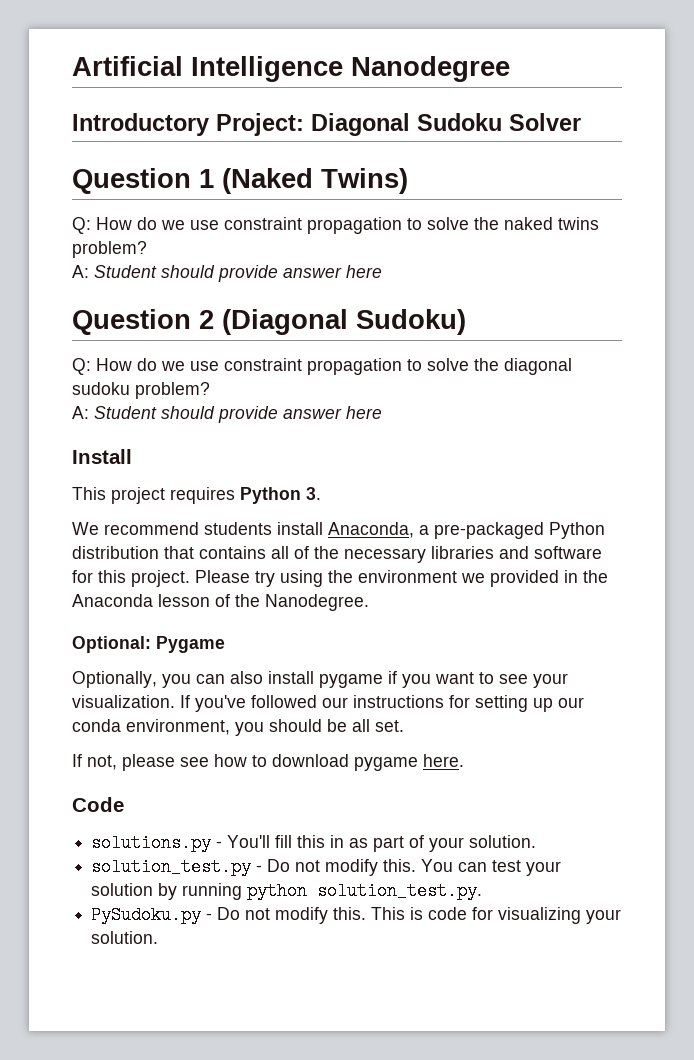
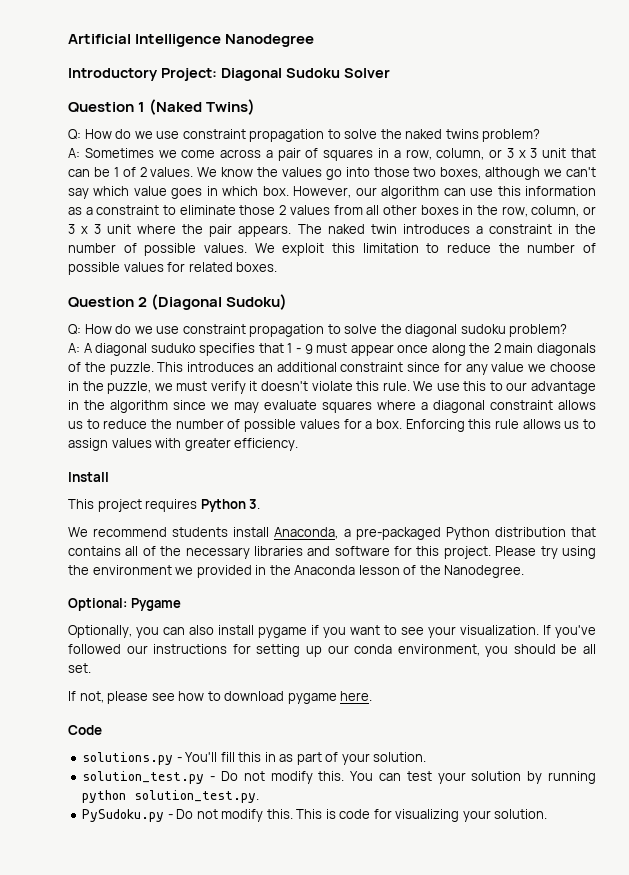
[94,265,382,282] Student should provide answer here -> [84,148,596,161] [68,167,596,180] [68,186,596,199] [68,205,596,217] [68,224,596,237] [68,243,596,256] [68,262,278,275] Sometimes we come across a pair of squares in a row, column, or 3 x 3 unit that can be 1 of 2 values. We know the values go into those two boxes, although we can't say which value goes in which box. However, our algorithm can use this information as a constraint to eliminate those 2 values from all other boxes in the row, column, or 3 x 3 unit where the pair appears. The naked twin introduces a constraint in the number of possible values. We exploit this limitation to reduce the number of possible values for related boxes.
[94,406,382,423] Student should provide answer here -> [83,343,596,356] [68,362,596,375] [68,381,596,394] [68,400,596,413] [68,419,596,432] [68,438,299,451] A diagonal suduko specifies that 1 - 9 must appear once along the 2 main diagonals of the puzzle. This introduces an additional constraint since for any value we choose in the puzzle, we must verify it doesn't violate this rule. We use this to our advantage in the algorithm since we may evaluate squares where a diagonal constraint allows us to reduce the number of possible values for a box. Enforcing this rule allows us to assign values with greater efficiency.

